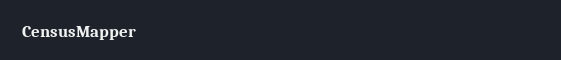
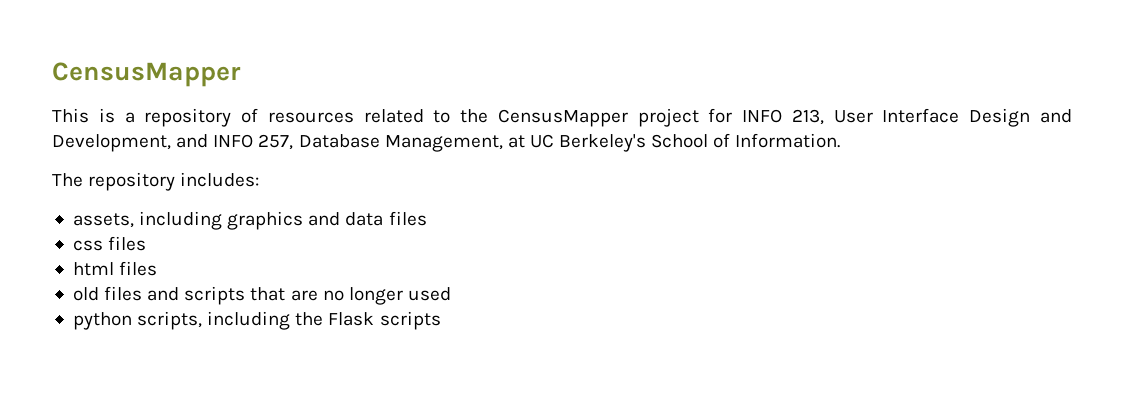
[22,26,136,40] CensusMapper -> [52,62,241,87] [52,108,1072,127] [52,133,841,152] [52,172,260,191] [72,211,427,230] [72,236,147,251] [72,261,158,276] [72,286,451,305] [72,311,441,330] CensusMapper // This is a repository of resources related to the CensusMapper project for INFO 213, User Interface Design and Development, and INFO 257, Database Management, at UC Berkeley's School of Information. // The repository includes: // assets, including graphics and data files // css files // html files // old files and scripts that are no longer used // python scripts, including the Flask scripts

